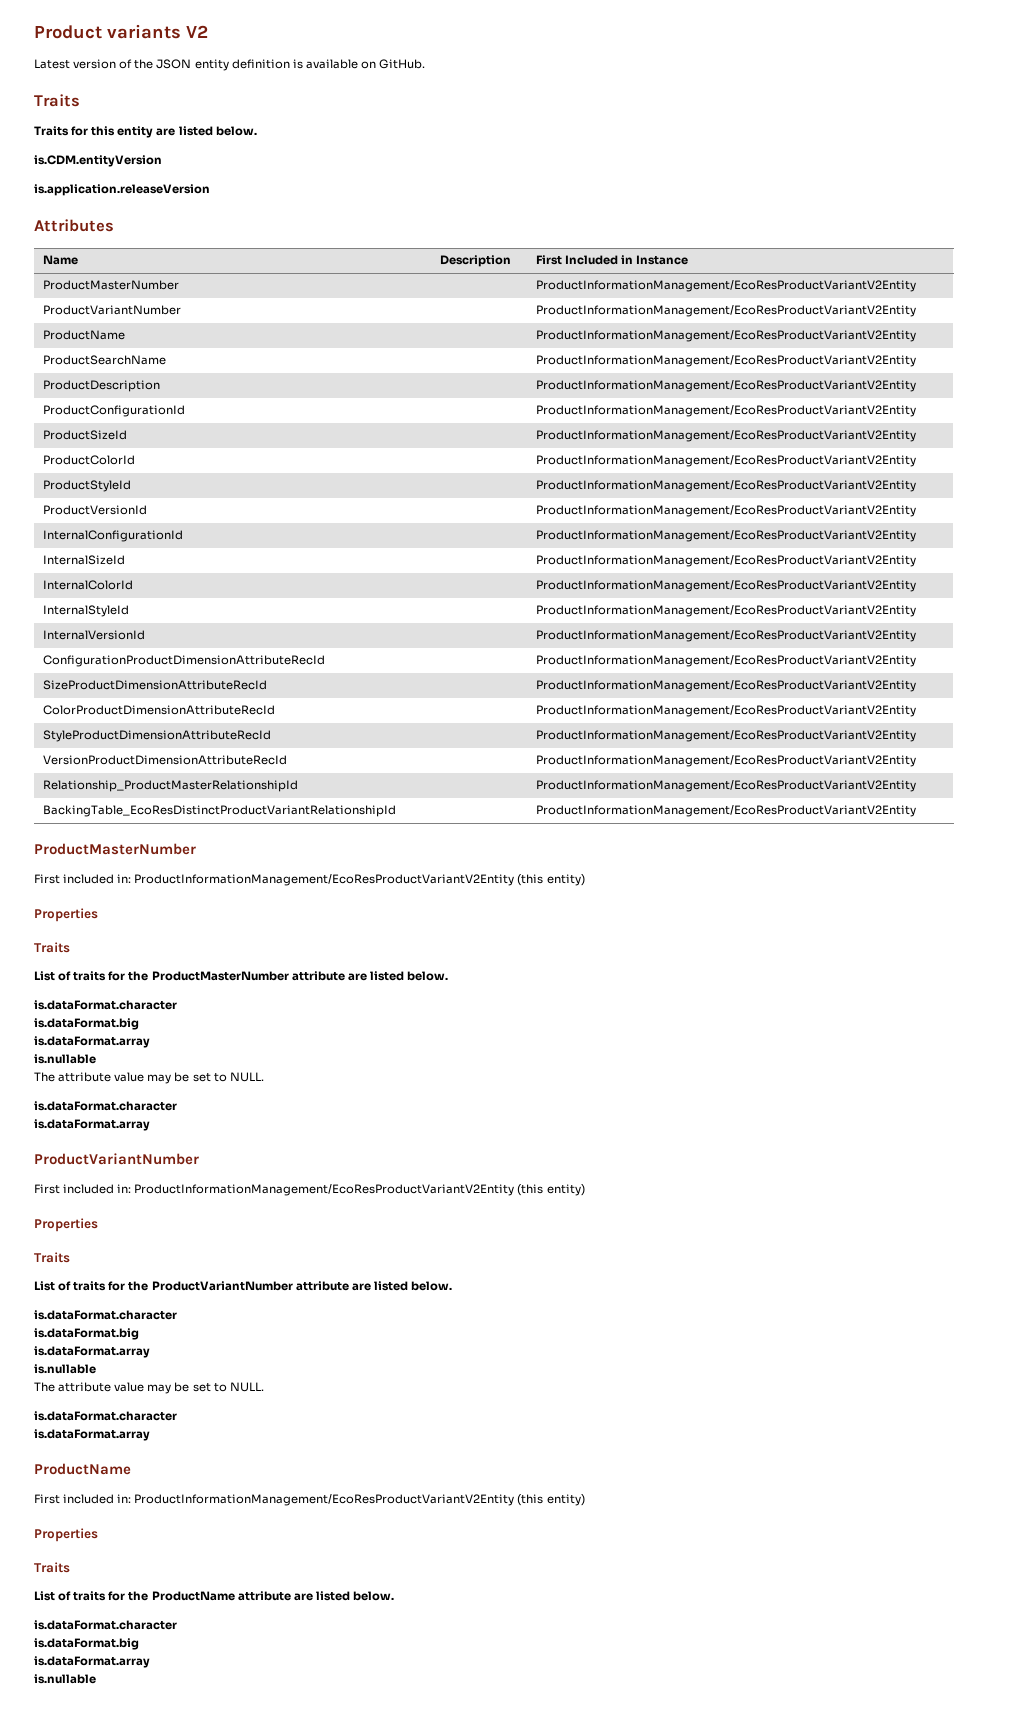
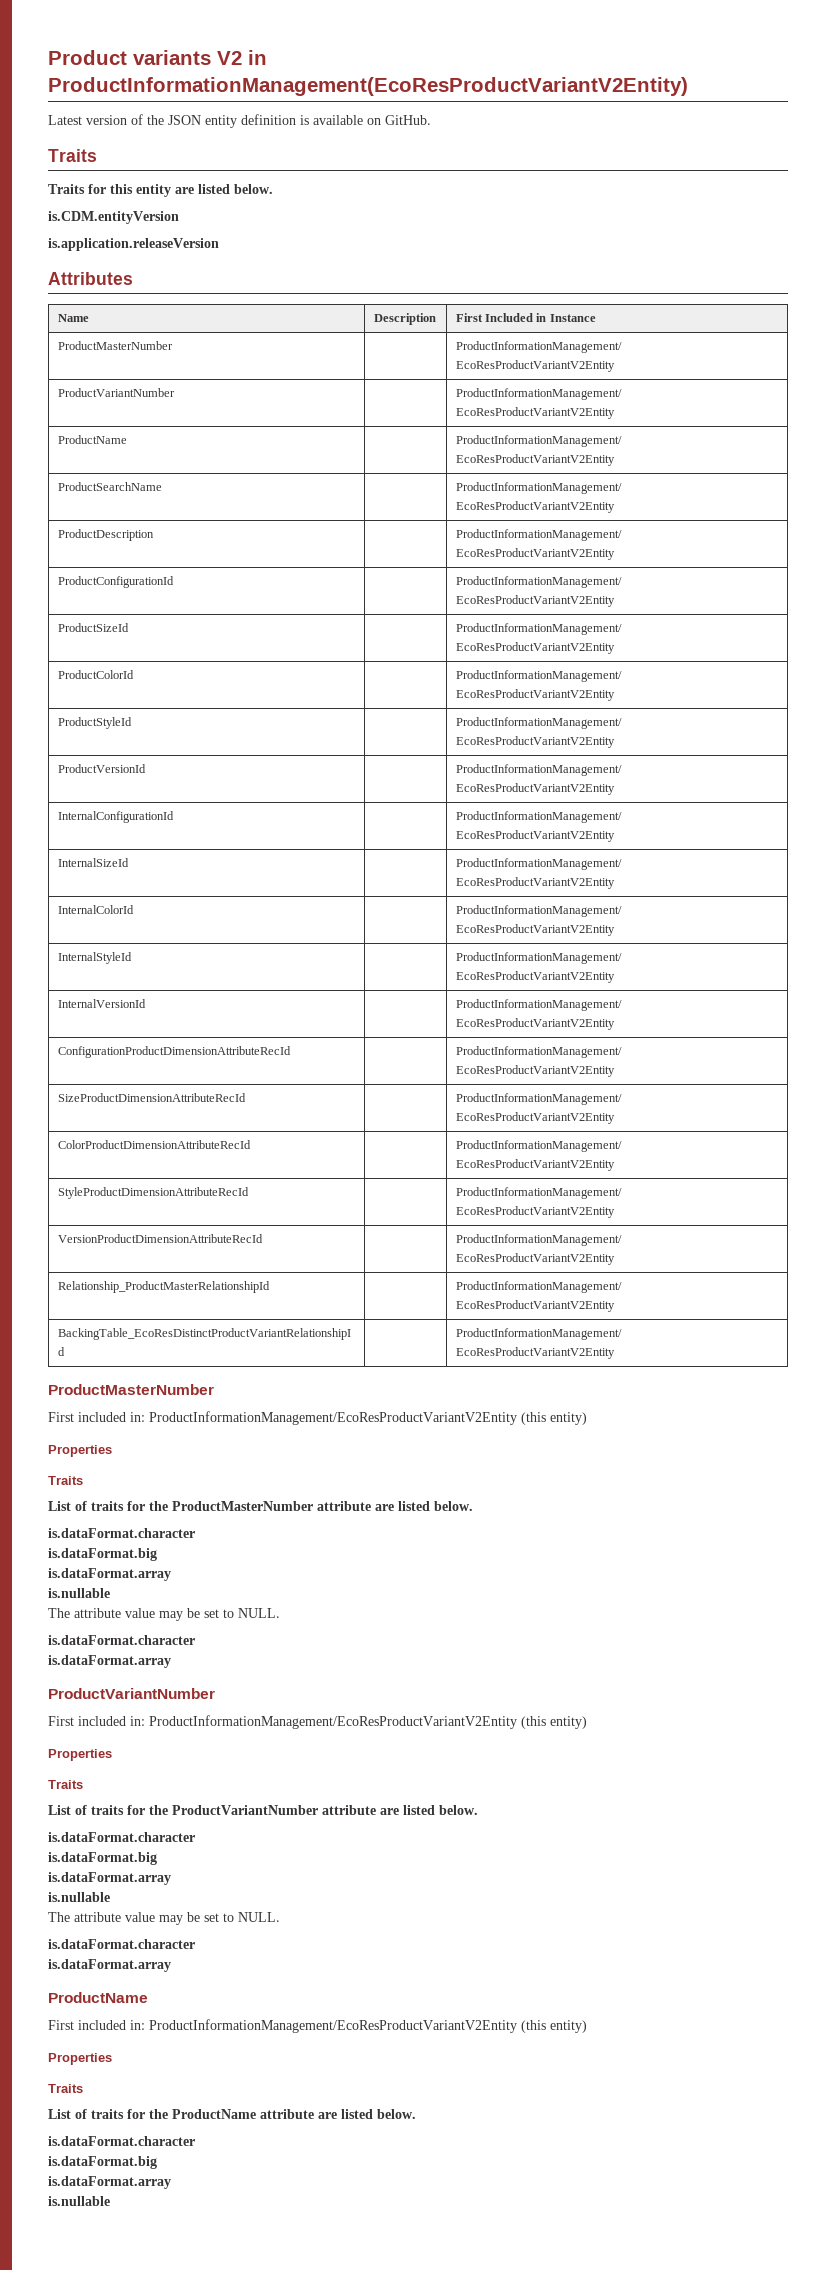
(208, 31) none -> [248,50,267,65] [48,77,688,96] in ProductInformationManagement(EcoResProductVariantV2Entity)

